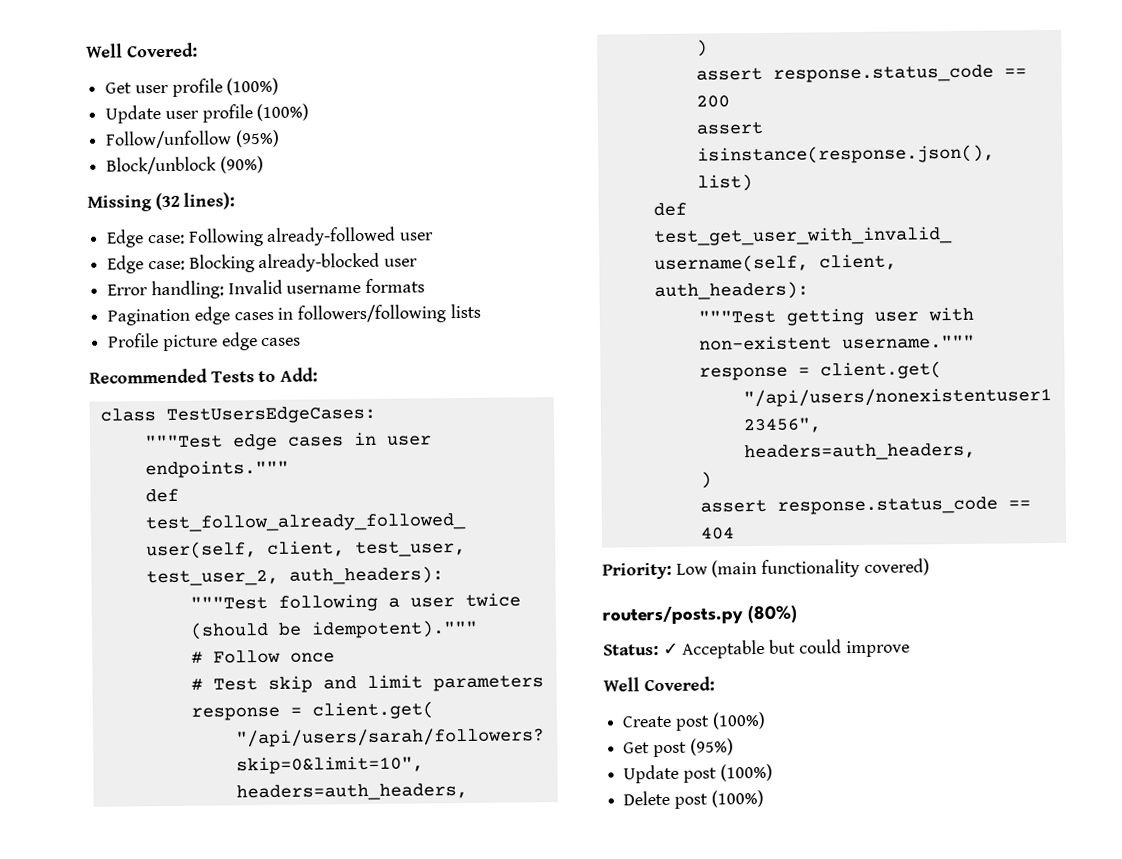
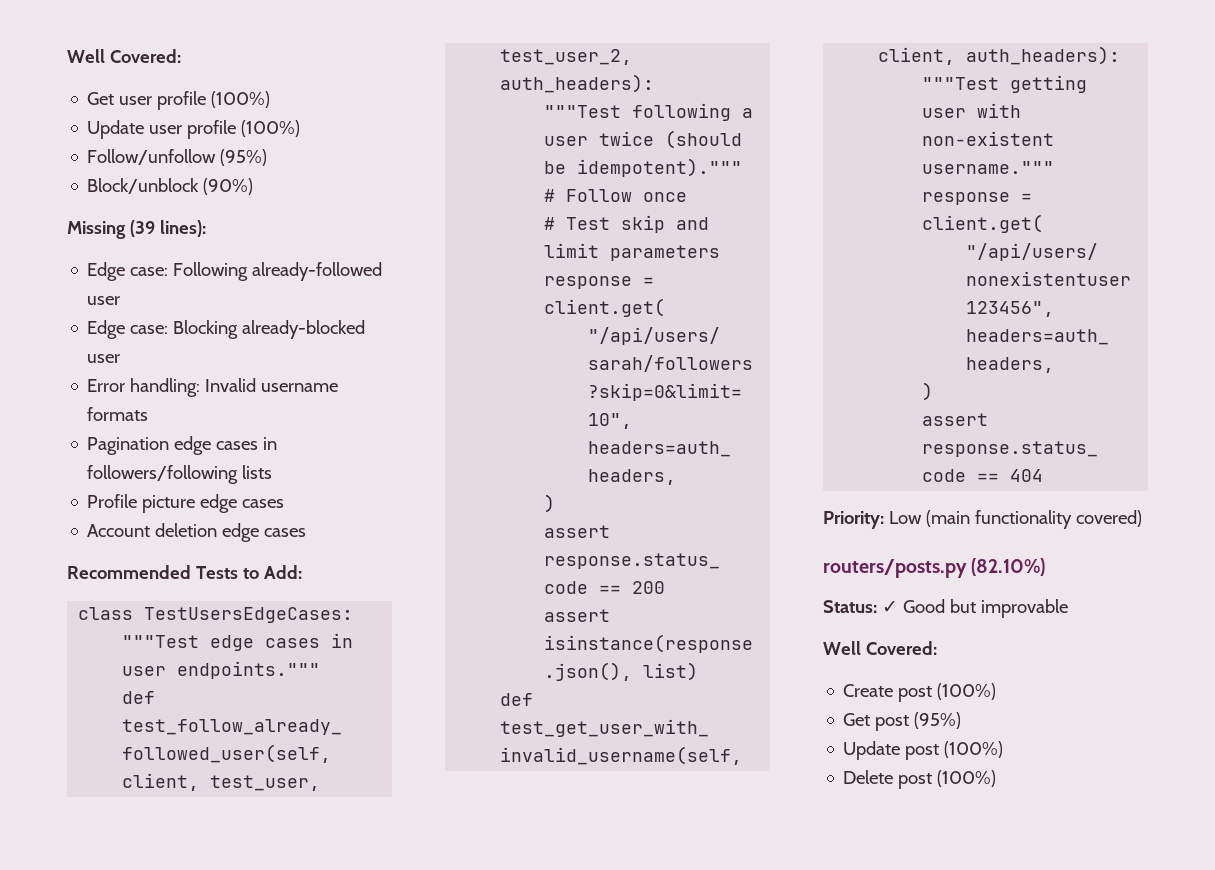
[154,192,180,211] (32 -> [129,220,155,237] (39
(302, 342) none -> [87,523,307,542] // Account deletion edge cases
[747,604,798,624] (80%) -> [971,558,1046,576] (82.10%)
[682,639,910,659] Acceptable but could improve -> [902,599,1068,618] Good but improvable

